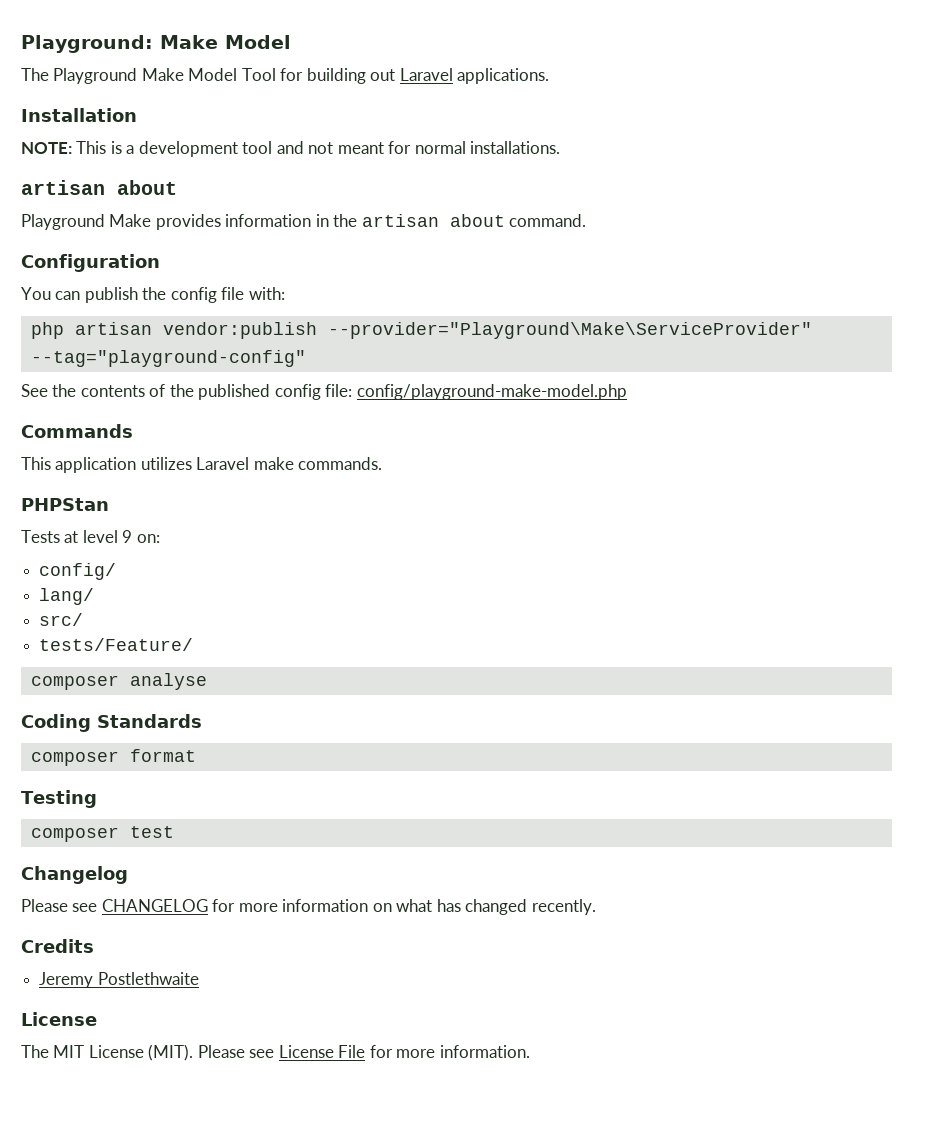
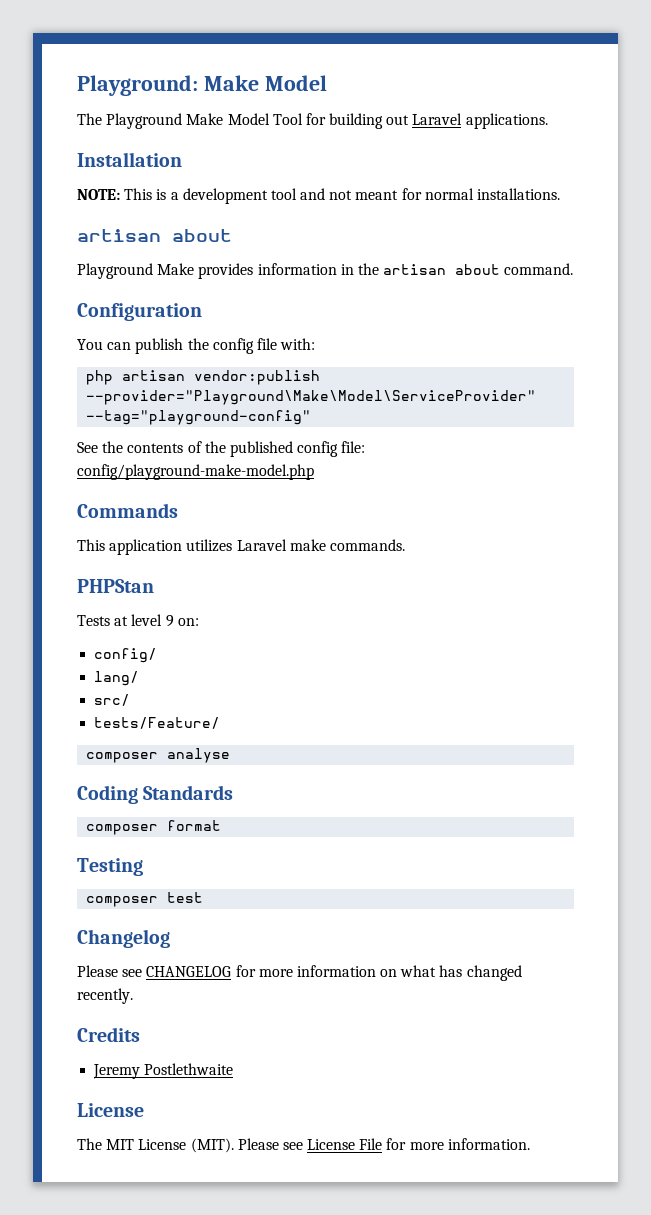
[327,322,812,339] --provider="Playground\Make\ServiceProvider" -> [86,390,537,405] --provider="Playground\Make\Model\ServiceProvider"

